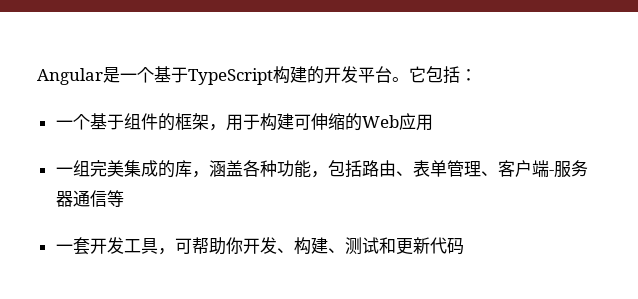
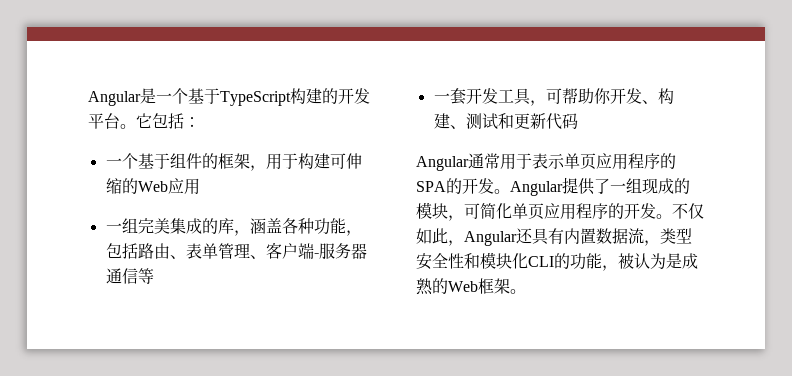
(464, 246) none -> [416,153,676,171] [416,177,690,196] [416,202,704,221] [416,228,692,246] [416,252,698,271] [416,278,526,295] // Angular通常用于表示单页应用程序的SPA的开发。Angular提供了一组现成的模块，可简化单页应用程序的开发。不仅如此，Angular还具有内置数据流，类型安全性和模块化CLI的功能，被认为是成熟的Web框架。

